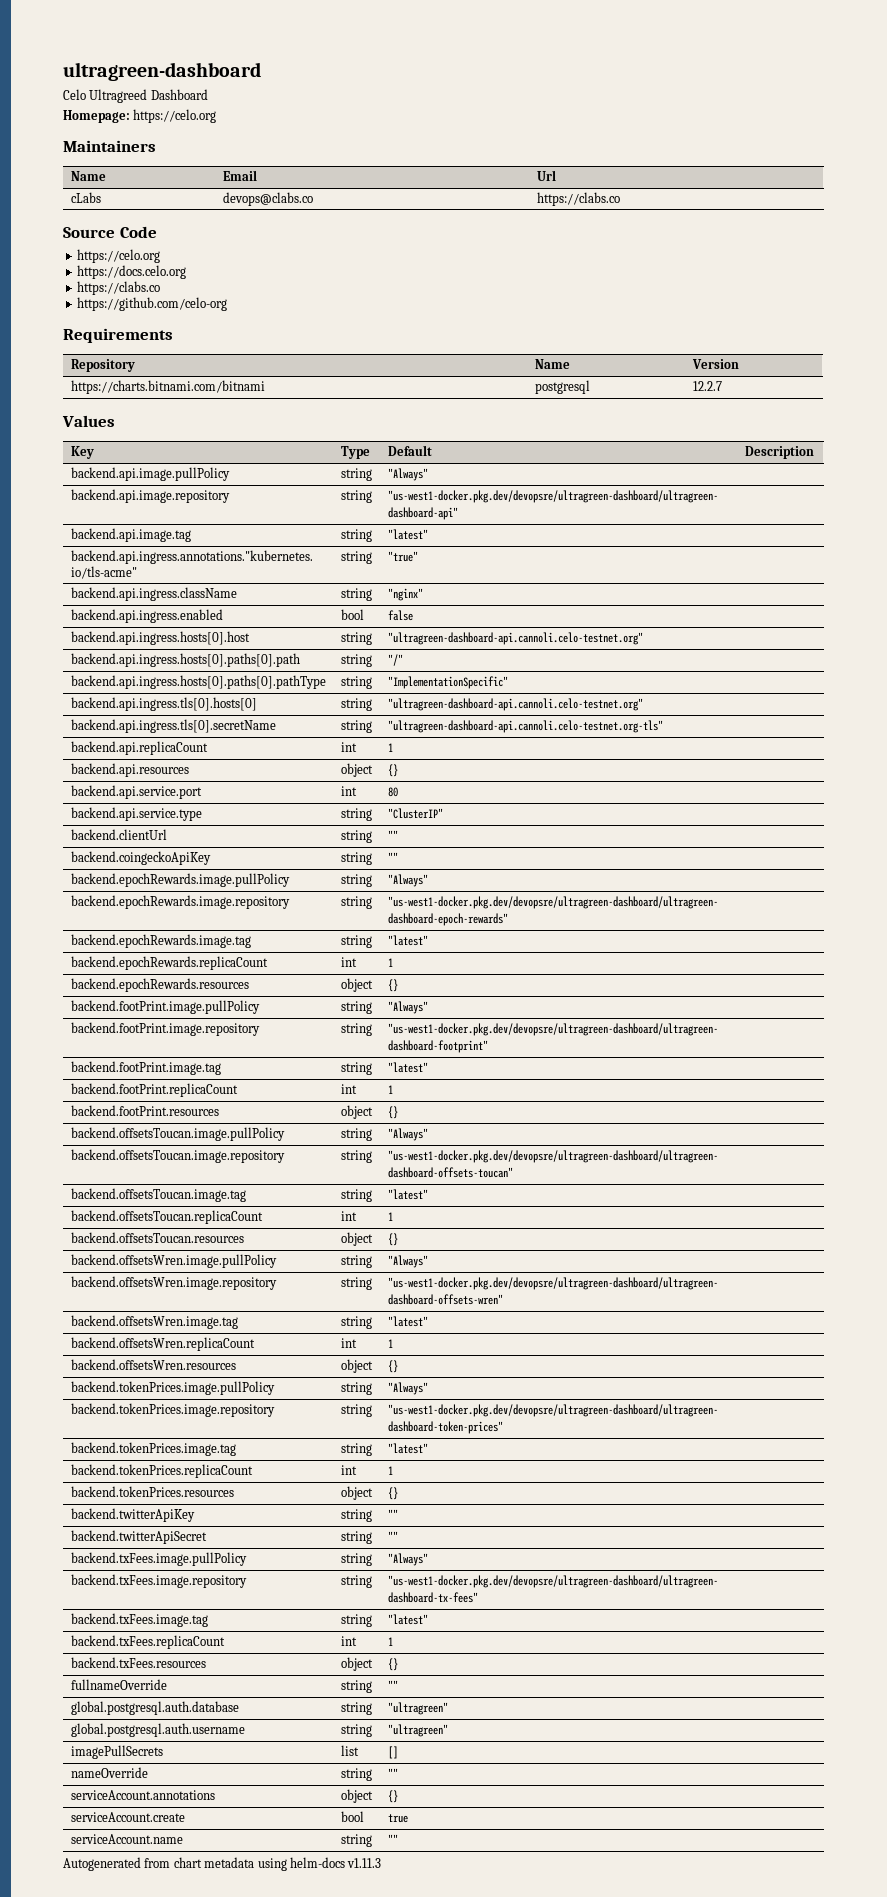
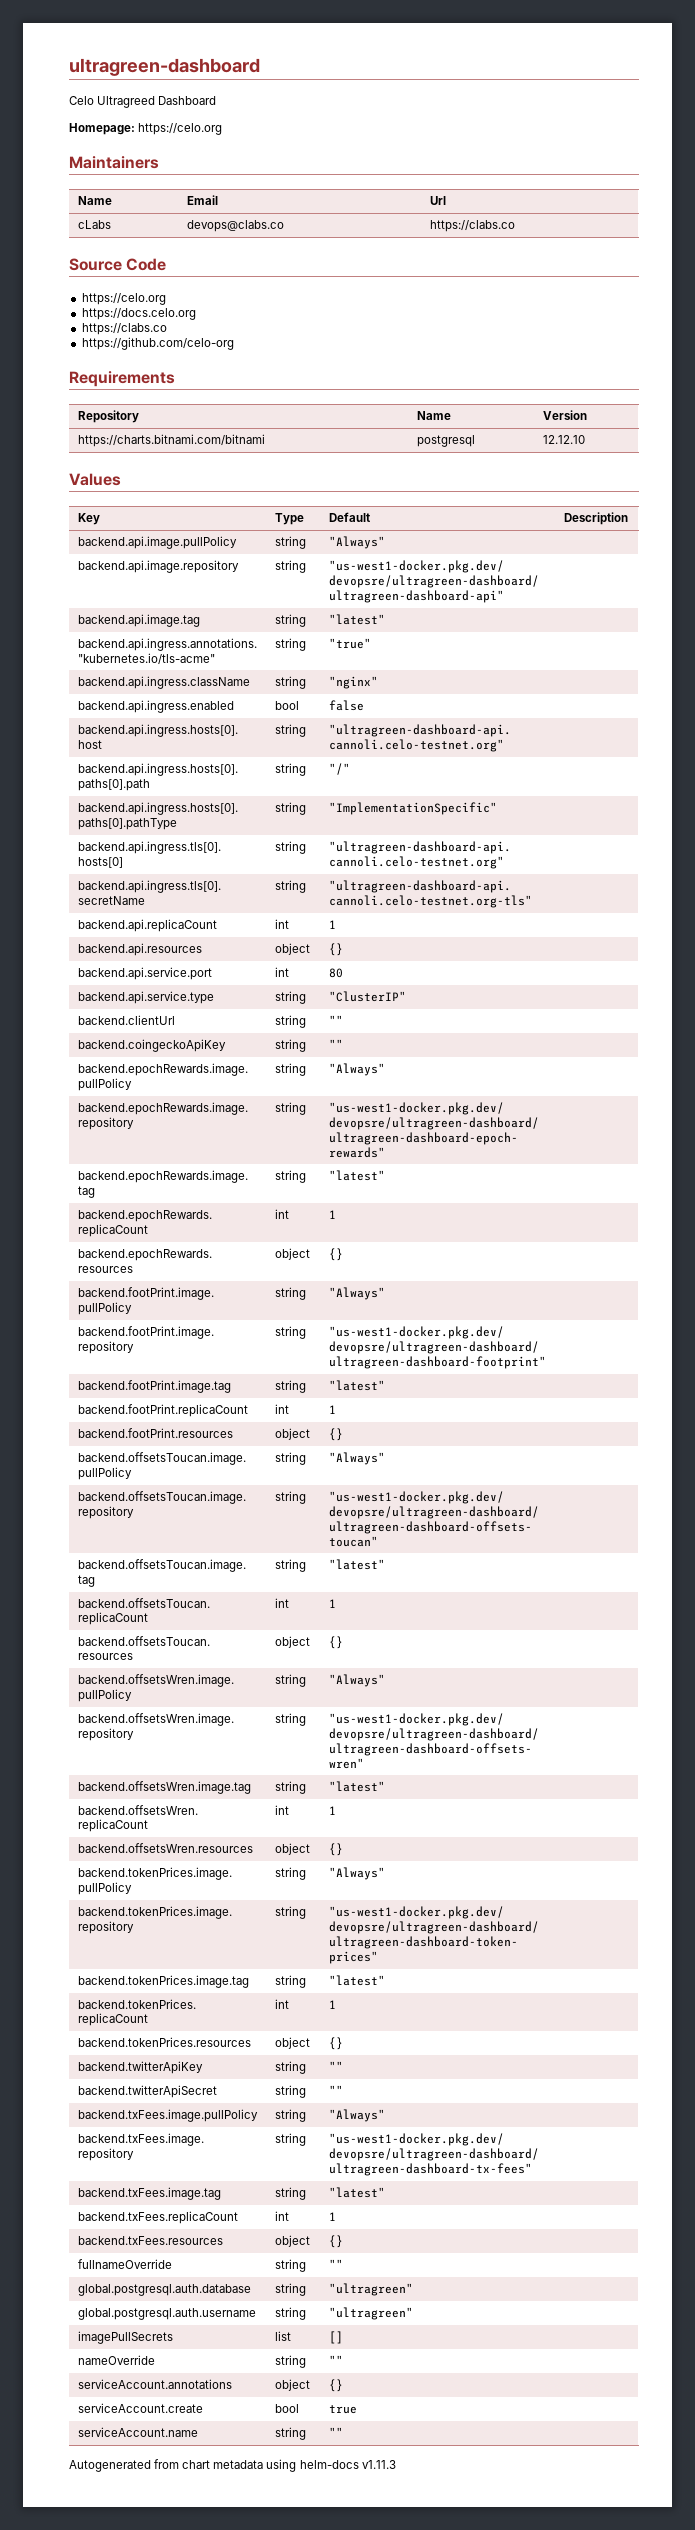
[692,381,722,391] 12.2.7 -> [542,435,585,444] 12.12.10

